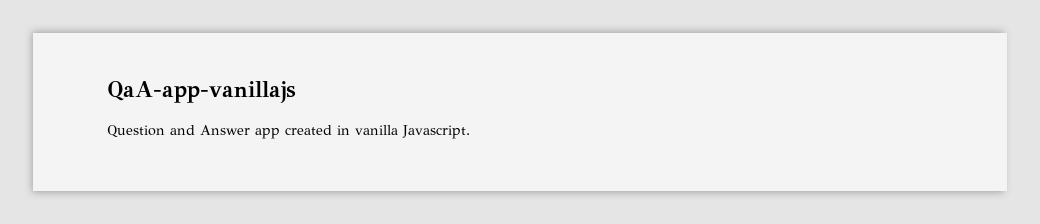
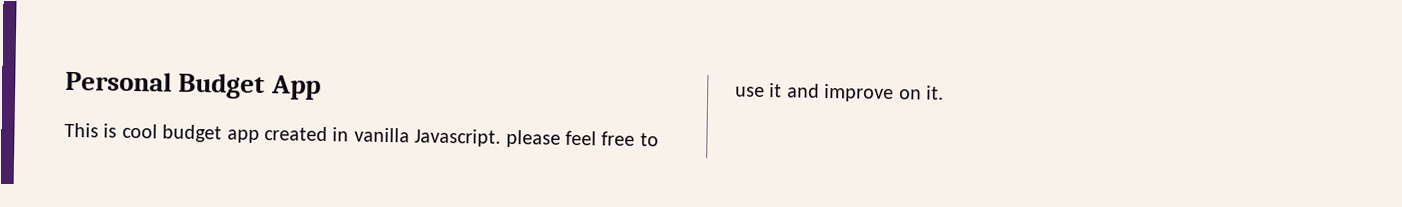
[107,81,296,103] [107,125,250,138] QaA-app-vanillajs // Question and Answer -> [65,70,321,100] [64,122,223,143] Personal Budget App // This is cool budget
(470, 132) none -> [505,129,659,148] [735,83,944,103] please feel free to use it and improve on it.

